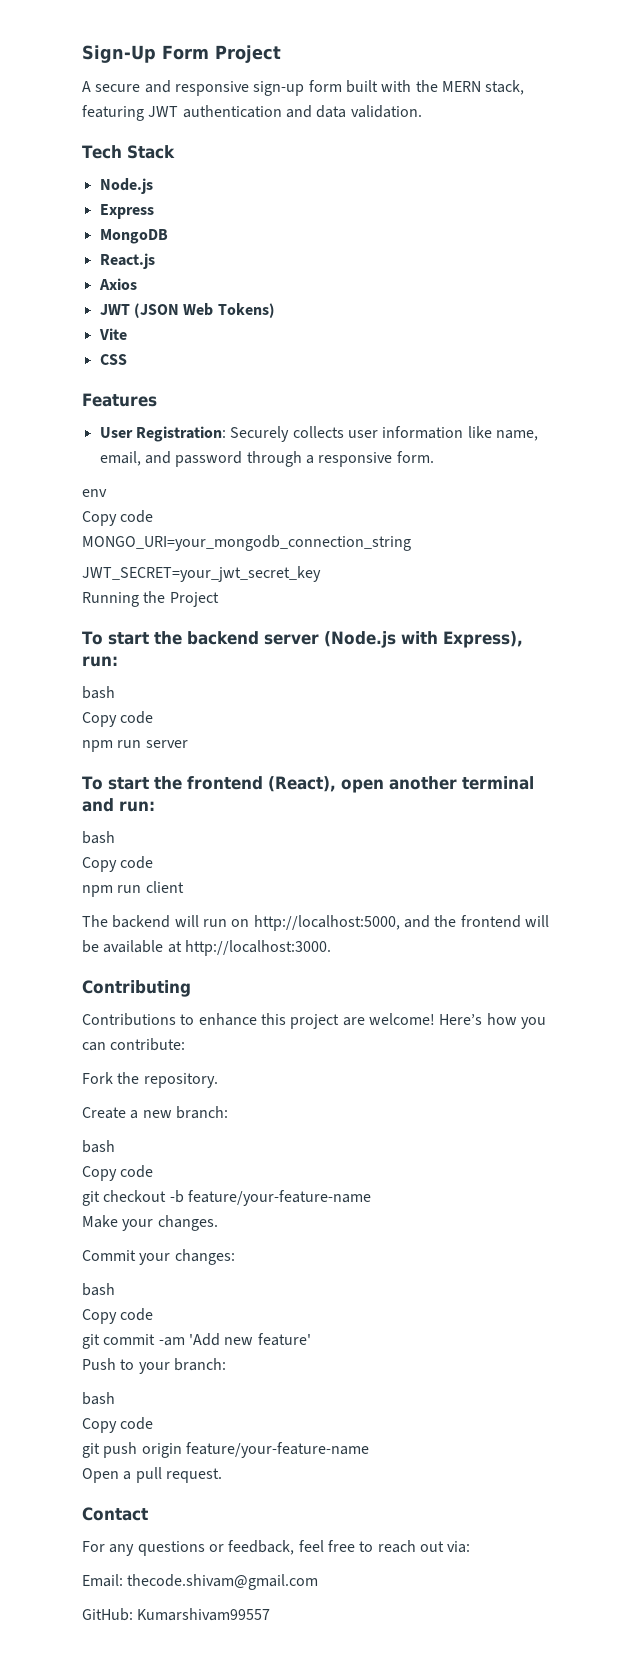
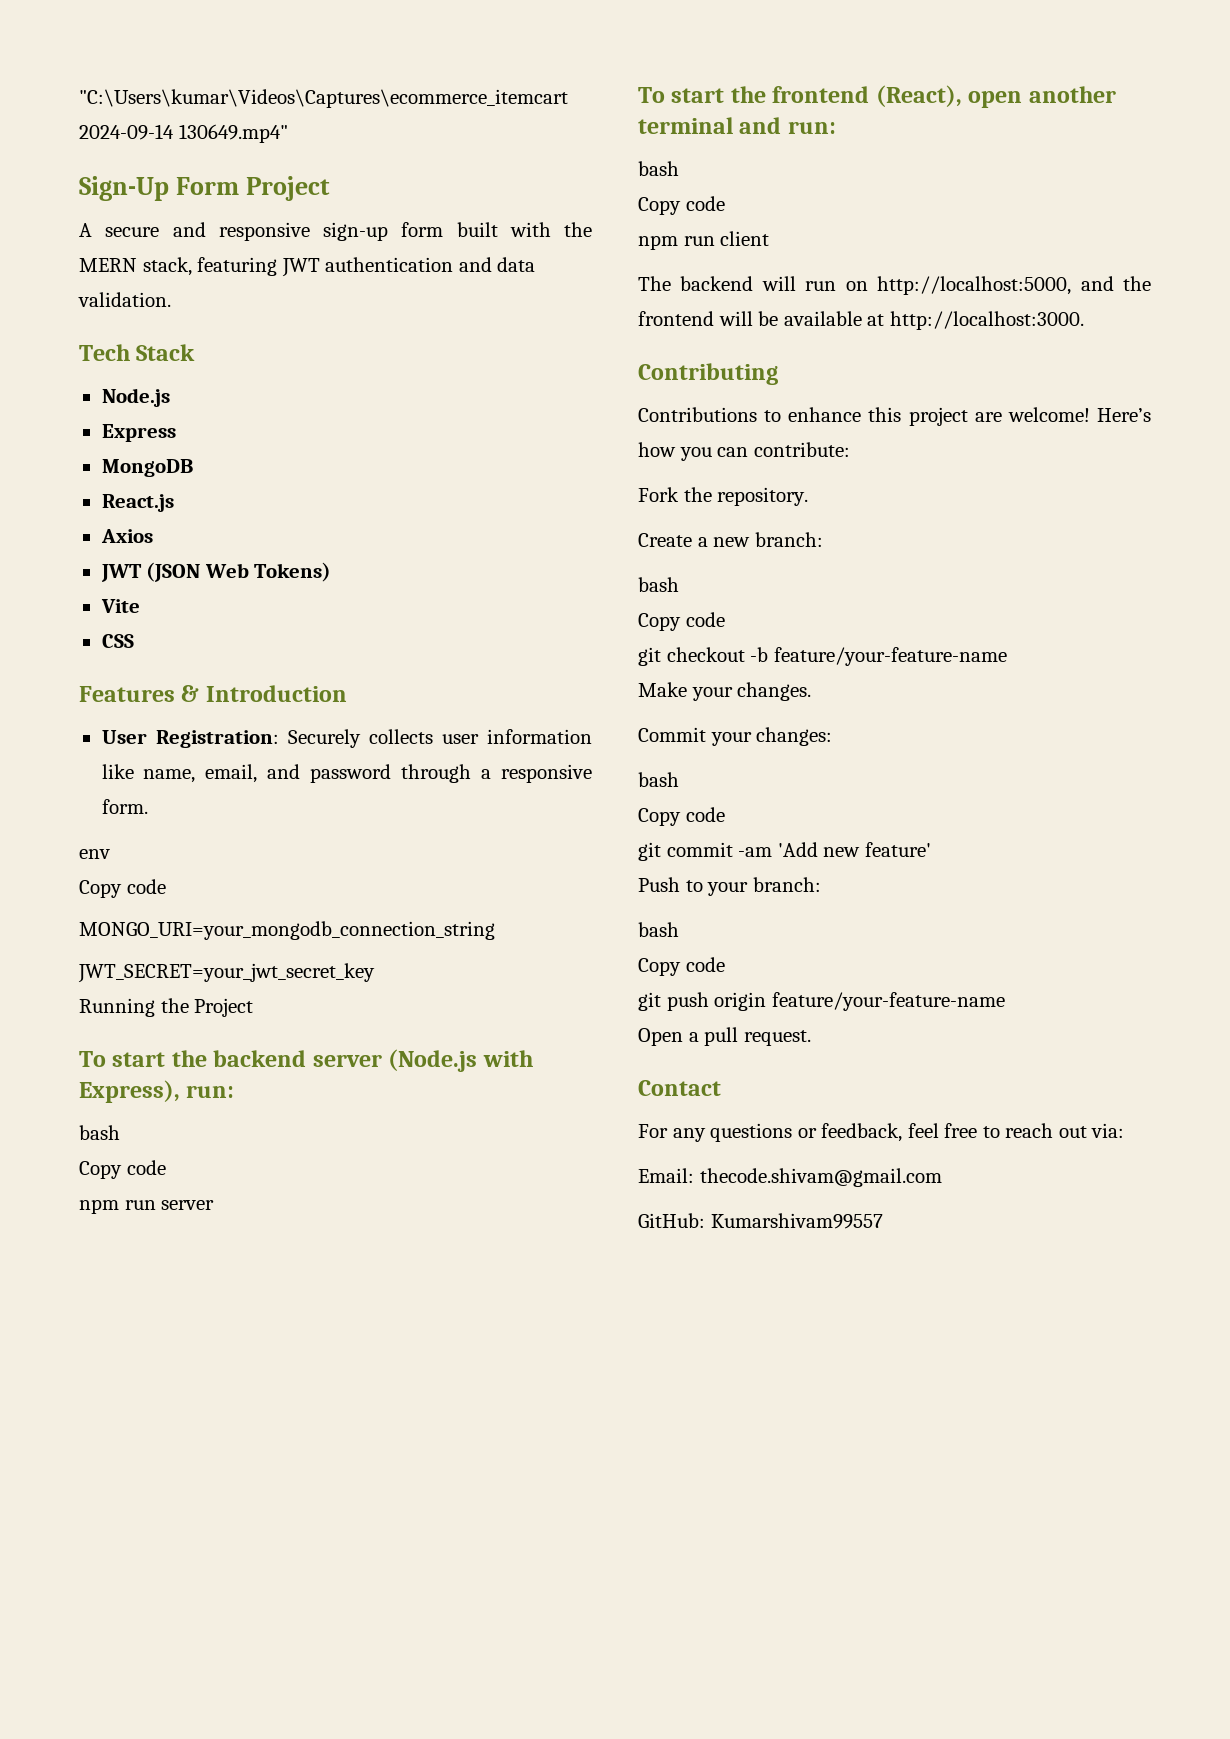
(82, 54) none -> [79,89,568,108] [79,124,288,143] "C:\Users\kumar\Videos\Captures\ecommerce_itemcart 2024-09-14 130649.mp4" //
(157, 400) none -> [181,685,347,702] & Introduction

